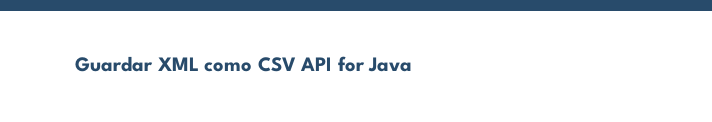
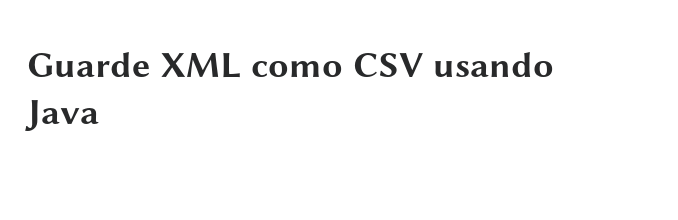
[75,56,153,72] Guardar -> [27,52,151,77] Guarde
[300,56,365,72] API for -> [433,52,555,77] usando

